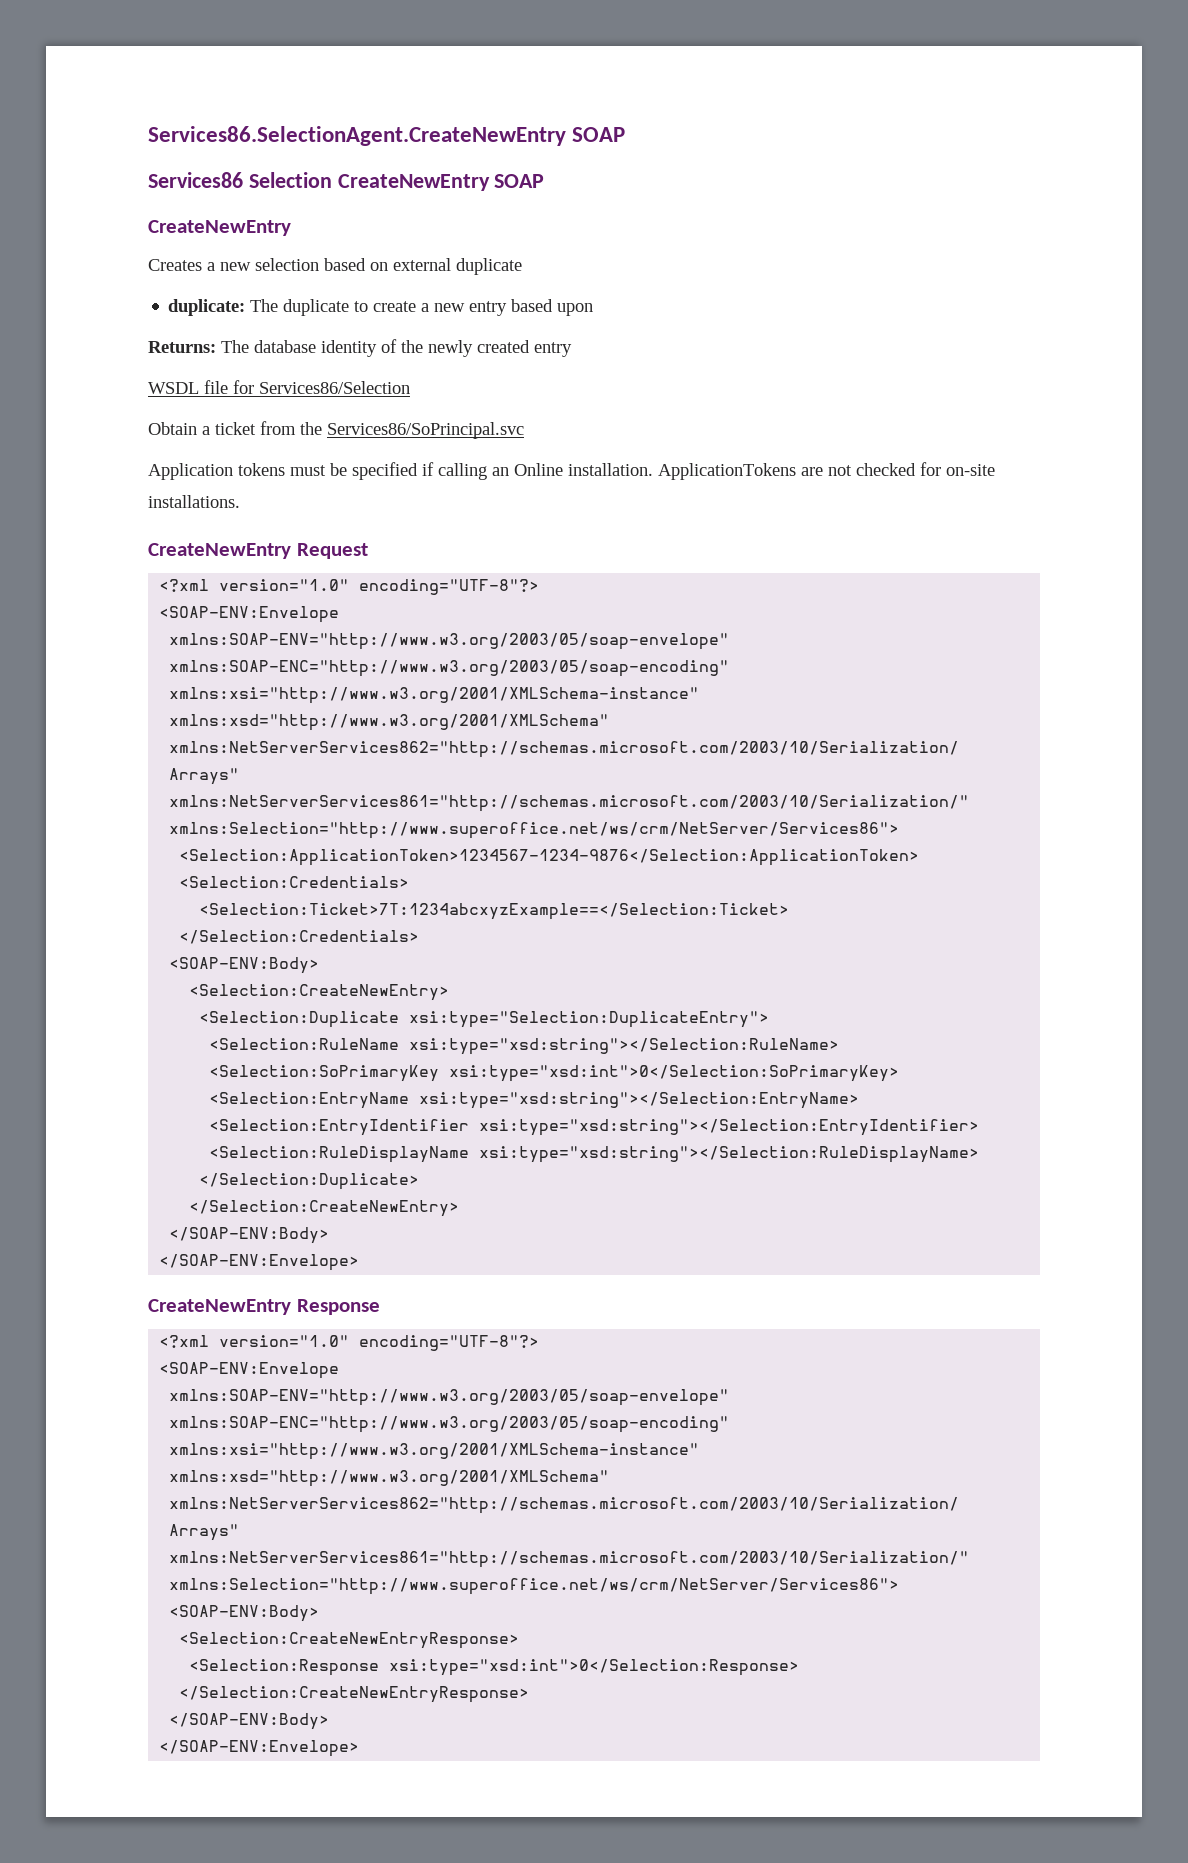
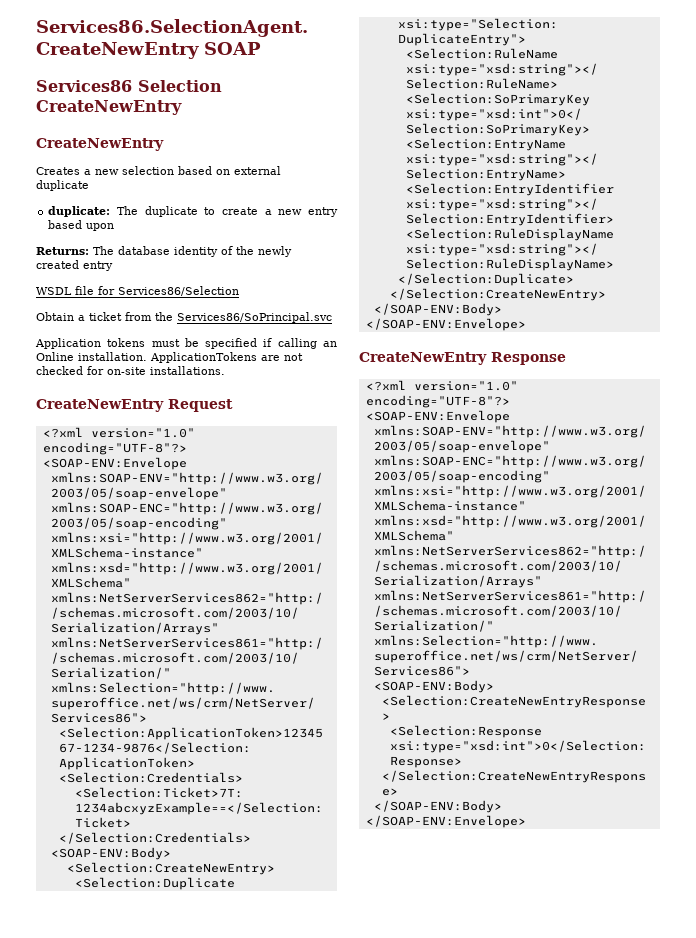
[494,174,545,188] SOAP -> (182, 107) none

